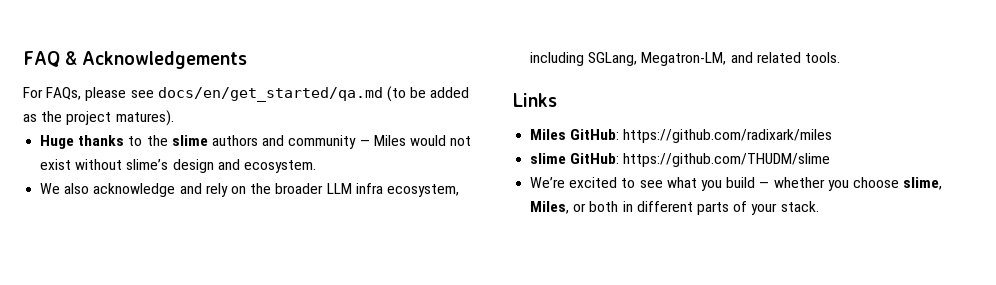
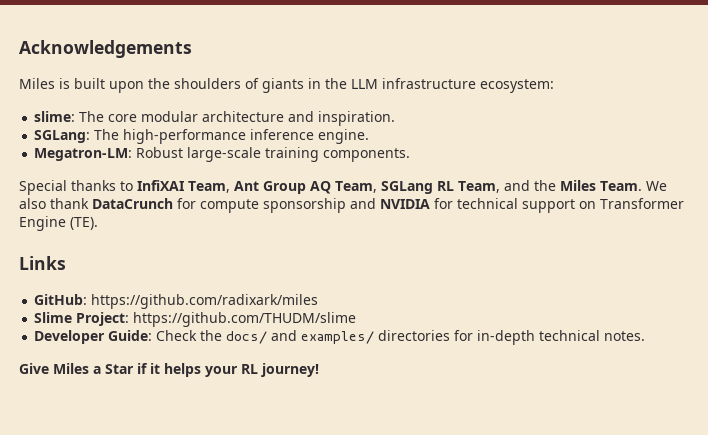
[23,51,78,67] FAQ & -> (19, 49) none
[23,86,470,102] [23,110,174,126] [40,135,472,149] [40,159,316,173] [40,183,459,197] [530,52,840,66] For FAQs, please see docs/en/get_started/qa.md (to be added as the project matures). // Huge thanks to the slime authors and community — Miles would not exist without slime’s design and ecosystem. // We also acknowledge and rely on the broader LLM infra ecosystem, including SGLang, Megatron-LM, and related tools. -> [19,78,554,93] [34,111,396,126] [34,129,370,144] [34,147,411,162] [19,180,667,195] [19,198,684,213] [19,216,98,231] Miles is built upon the shoulders of giants in the LLM infrastructure ecosystem: // slime: The core modular architecture and inspiration. // SGLang: The high-performance inference engine. // Megatron-LM: Robust large-scale training components. // Special thanks to InfiXAI Team, Ant Group AQ Team, SGLang RL Team, and the Miles Team. We also thank DataCrunch for compute sponsorship and NVIDIA for technical support on Transformer Engine (TE).
[530,129,567,140] Miles -> (66, 263) none
[530,153,620,164] slime GitHub: -> [34,312,130,326] Slime Project:
[530,177,943,191] [530,201,819,215] We’re excited to see what you build — whether you choose slime, Miles, or both in different parts of your stack. -> [34,330,646,345] [19,363,319,377] Developer Guide: Check the docs/ and examples/ directories for in-depth technical notes. // Give Miles a Star if it helps your RL journey!

